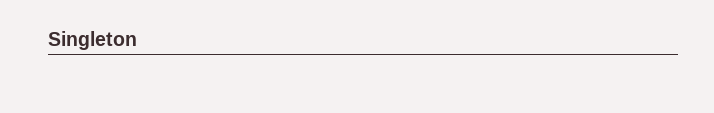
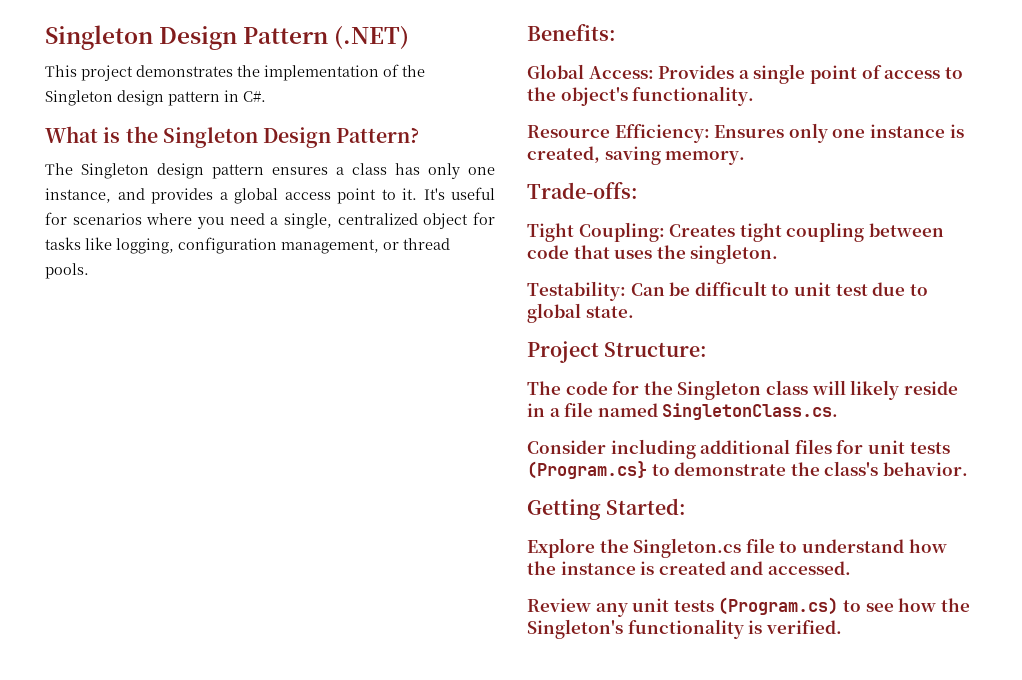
[48,31,137,50] Singleton -> [45,25,410,50] [45,64,425,81] [45,90,266,106] [45,126,420,148] [45,163,495,179] [45,187,495,204] [45,212,496,229] [45,237,450,254] [45,263,89,279] [527,24,616,41] [527,64,963,84] [527,86,755,106] [527,123,964,143] [527,146,746,165] [527,182,638,199] [527,222,944,242] [527,244,779,264] [527,281,928,301] [527,303,634,323] [527,341,708,363] [527,380,958,400] [527,402,839,420] [527,439,950,459] [527,461,968,479] [527,498,687,520] [527,538,947,558] [527,561,851,575] [527,597,970,617] [527,619,842,639] Singleton Design Pattern (.NET) // This project demonstrates the implementation of the Singleton design pattern in C#. // What is the Singleton Design Pattern? // The Singleton design pattern ensures a class has only one instance, and provides a global access point to it. It's useful for scenarios where you need a single, centralized object for tasks like logging, configuration management, or thread pools. // Benefits: // Global Access: Provides a single point of access to the object's functionality. // Resource Efficiency: Ensures only one instance is created, saving memory. // Trade-offs: // Tight Coupling: Creates tight coupling between code that uses the singleton. // Testability: Can be difficult to unit test due to global state. // Project Structure: // The code for the Singleton class will likely reside in a file named SingletonClass.cs. // Consider including additional files for unit tests (Program.cs} to demonstrate the class's behavior. // Getting Started: // Explore the Singleton.cs file to understand how the instance is created and accessed. // Review any unit tests (Program.cs) to see how the Singleton's functionality is verified.

